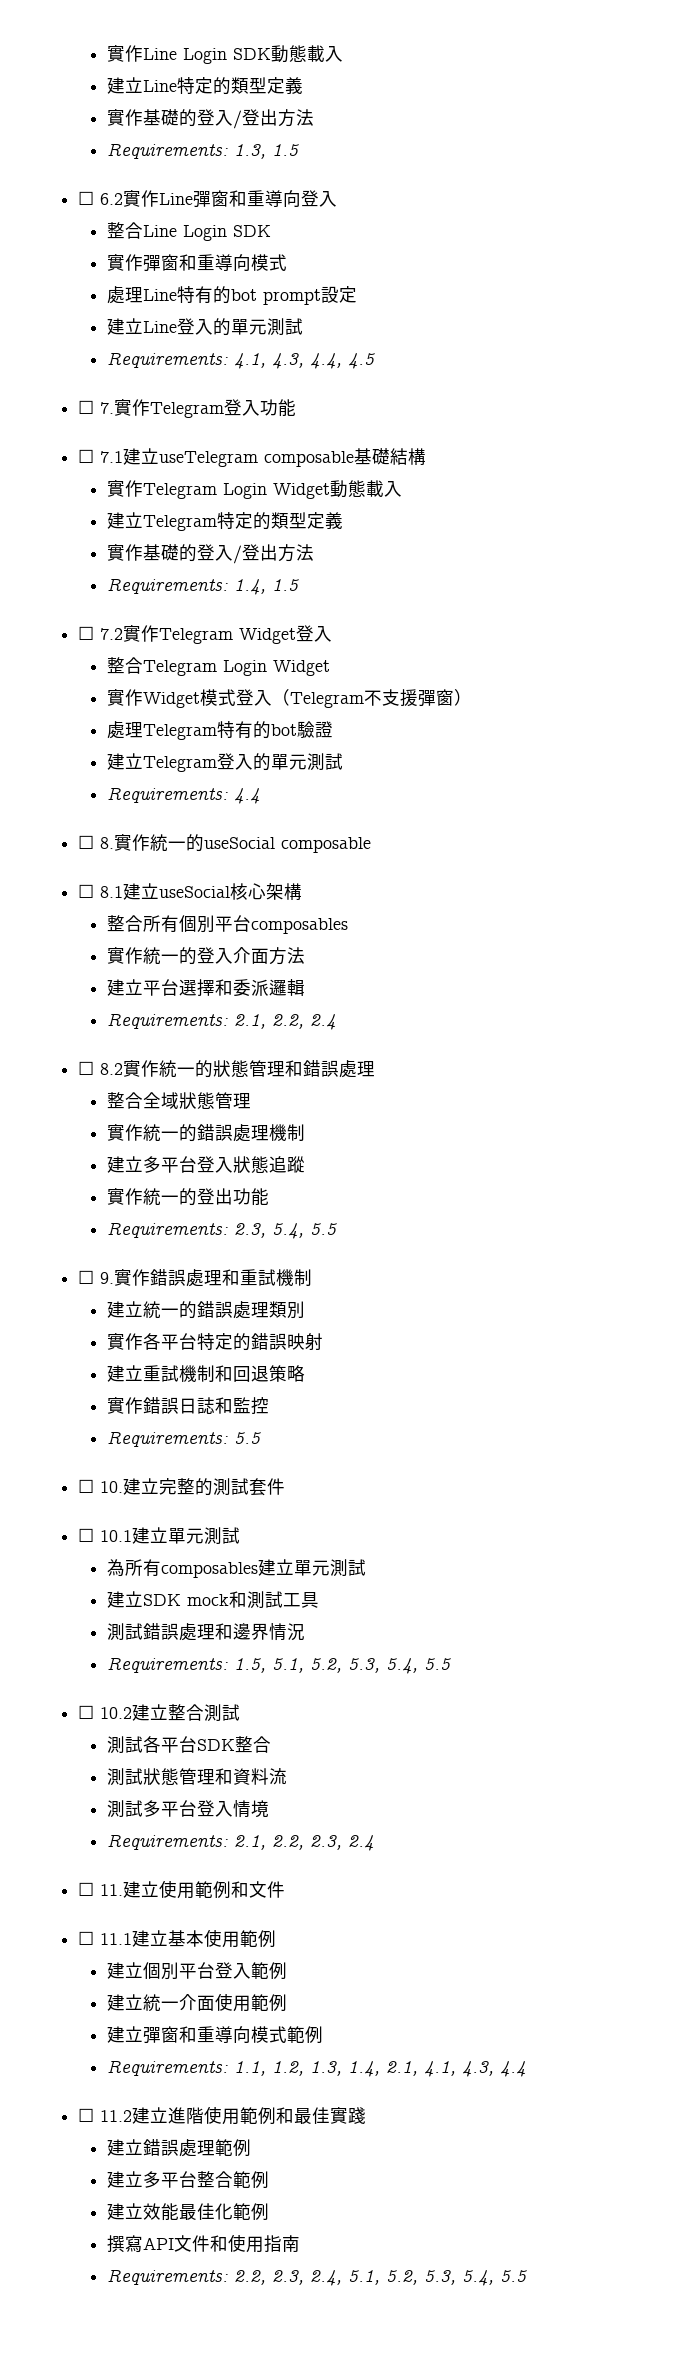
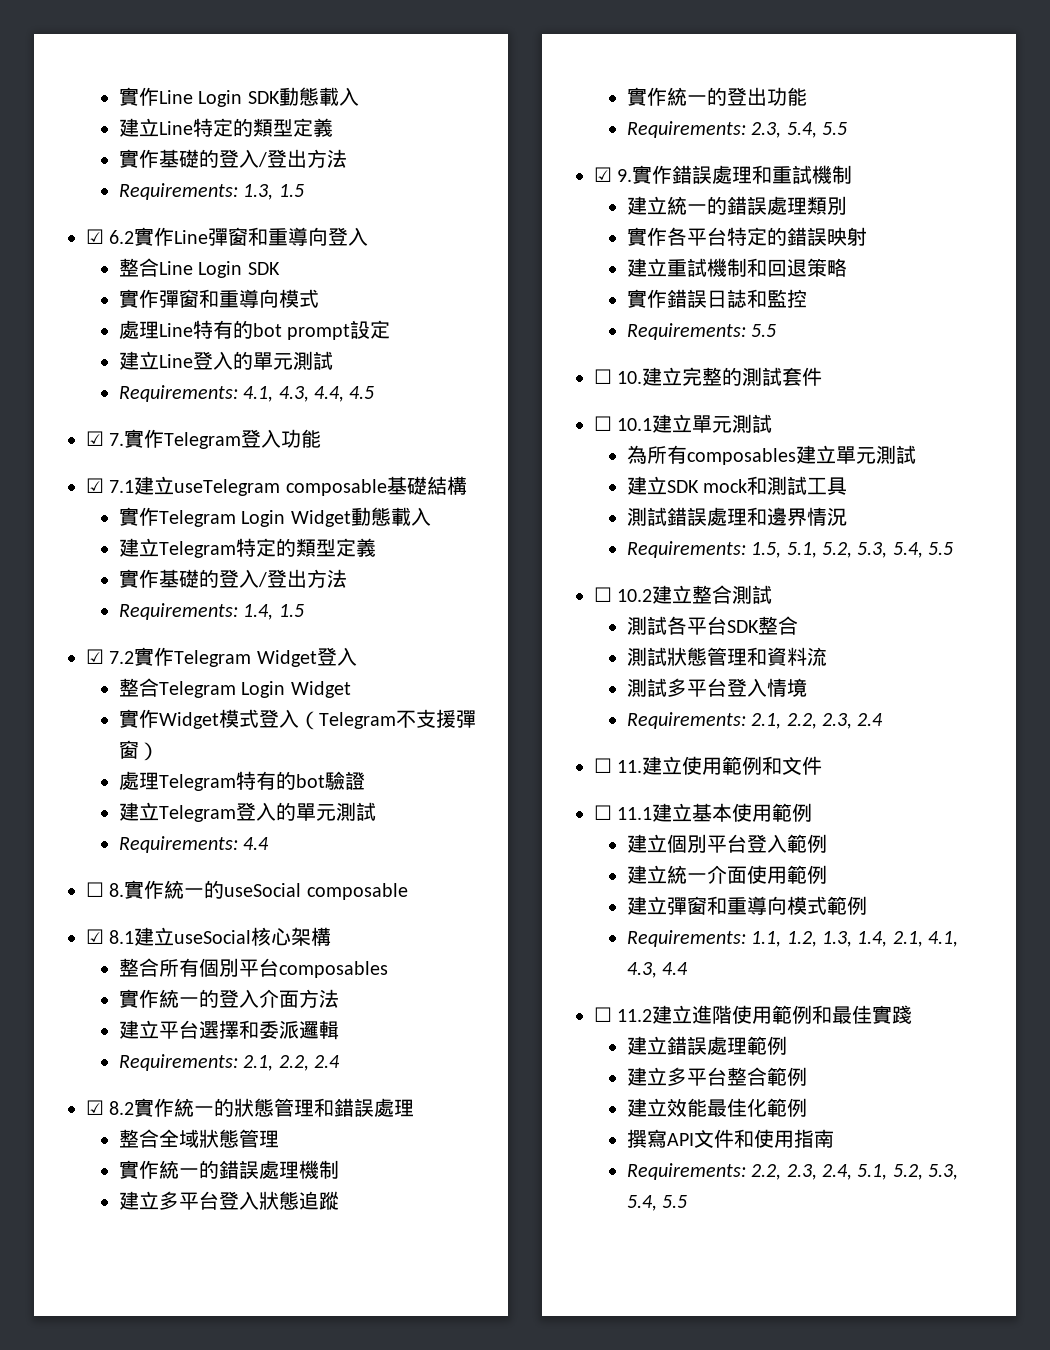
[78,191,95,205] ☐ -> [86,229,104,244] ☑
[78,400,95,414] ☐ -> [86,431,104,446] ☑
[78,449,95,463] ☐ -> [86,478,104,493] ☑
[78,626,95,640] ☐ -> [86,649,104,664] ☑
[78,884,95,898] ☐ -> [86,929,104,944] ☑
[78,1061,95,1075] ☐ -> [86,1100,104,1115] ☑
[78,1270,95,1284] ☐ -> [594,167,612,182] ☑

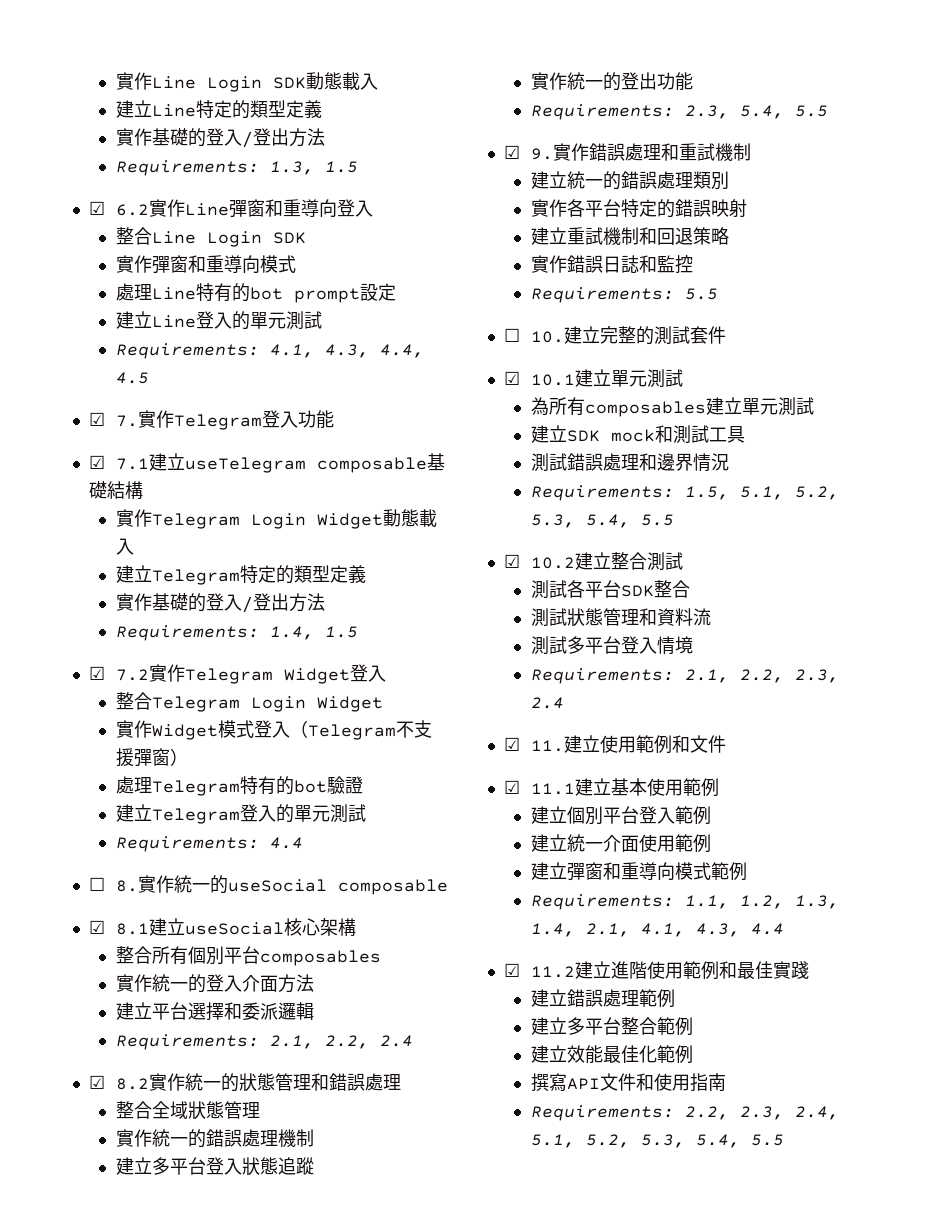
[594,416,612,431] ☐ -> [503,371,520,385] ☑
[594,587,612,602] ☐ -> [503,554,520,568] ☑
[594,758,612,773] ☐ -> [503,737,520,751] ☑
[594,805,612,820] ☐ -> [503,780,520,794] ☑
[594,1007,612,1022] ☐ -> [503,963,520,977] ☑

